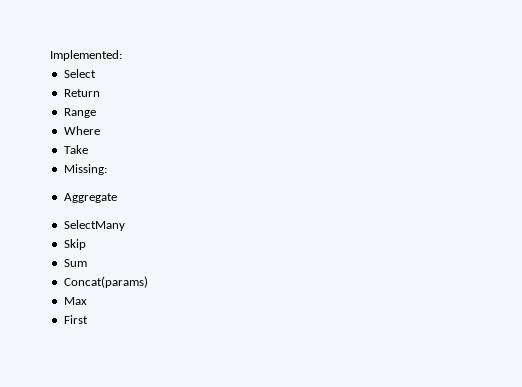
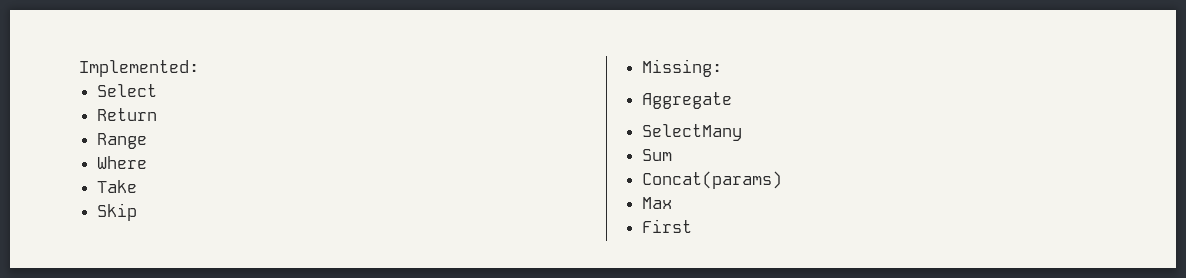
(88, 149) none -> [97,203,138,221] // Skip
[63,239,86,250] // Skip -> (743, 132) none

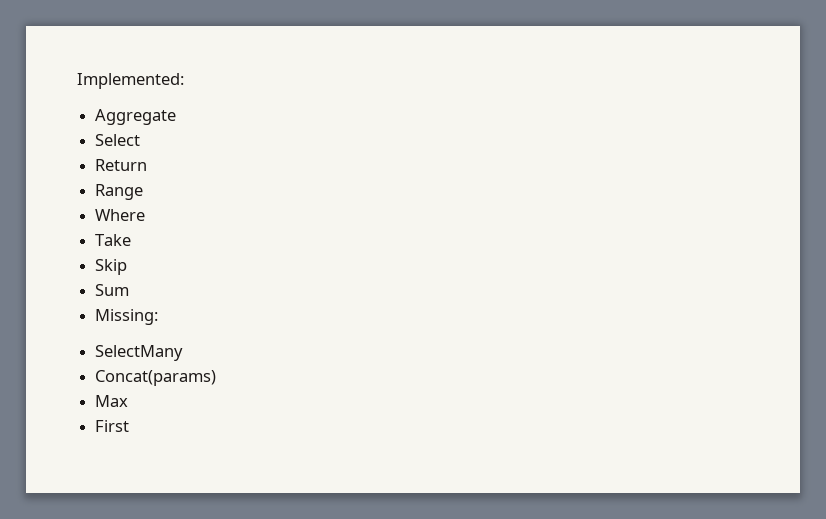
(199, 68) none -> [95,109,177,125] // Aggregate
(138, 212) none -> [95,284,130,296] // Sum
[642,92,733,109] // Aggregate -> (159, 317) none
[642,149,673,161] // Sum -> (184, 353) none

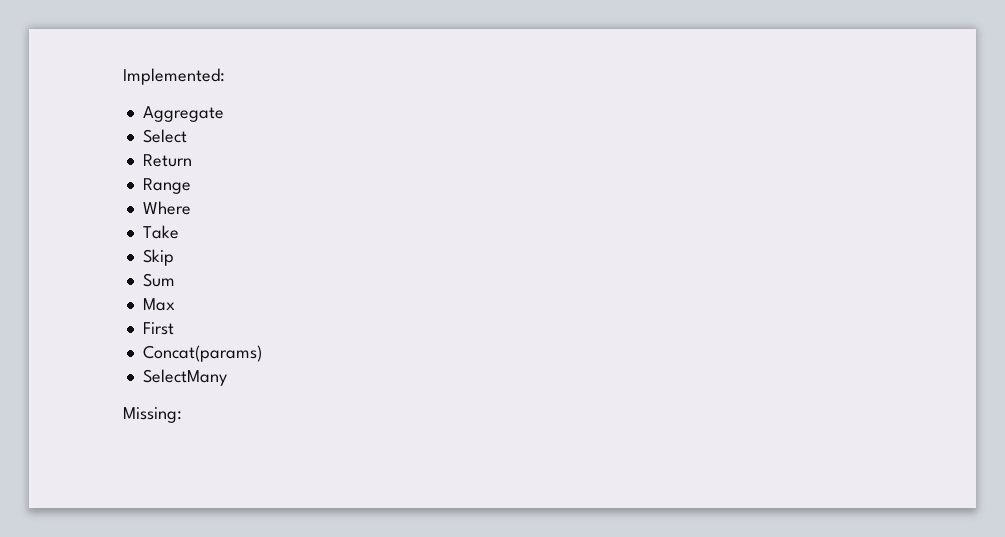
[95,309,159,325] [95,345,184,361] [95,370,217,386] [95,395,129,407] [95,420,130,432] Missing: // SelectMany // Concat(params) // Max // First -> [142,298,175,311] [142,322,174,335] [142,345,262,362] [142,369,227,386] [123,407,182,423] Max // First // Concat(params) // SelectMany // Missing:

